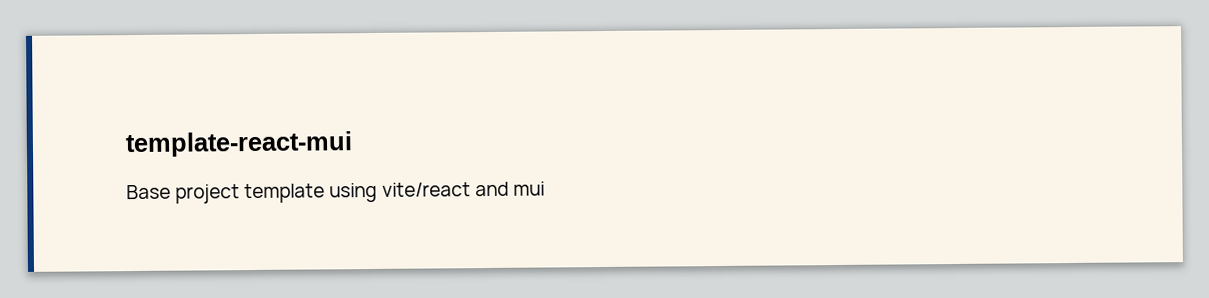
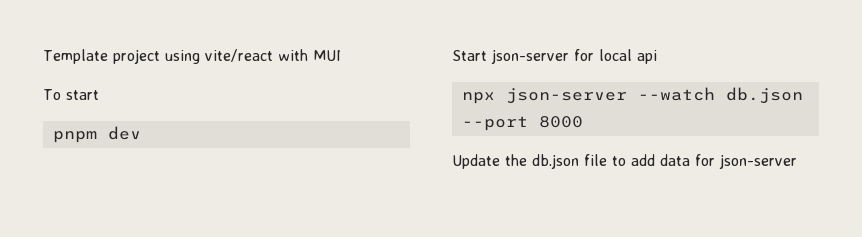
[125,131,353,158] [126,181,545,204] template-react-mui // Base project template using vite/react and mui -> [43,49,341,64] [43,89,99,100] [52,126,141,143] [452,49,657,64] [461,87,803,104] [461,116,583,131] [452,154,797,169] Template project using vite/react with MUI // To start // pnpm dev // Start json-server for local api // npx json-server --watch db.json --port 8000 // Update the db.json file to add data for json-server

